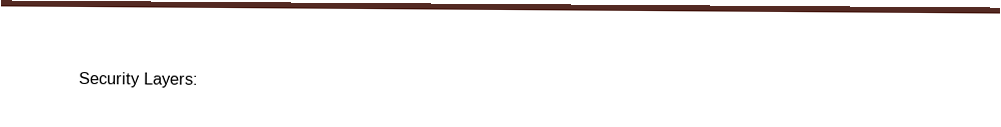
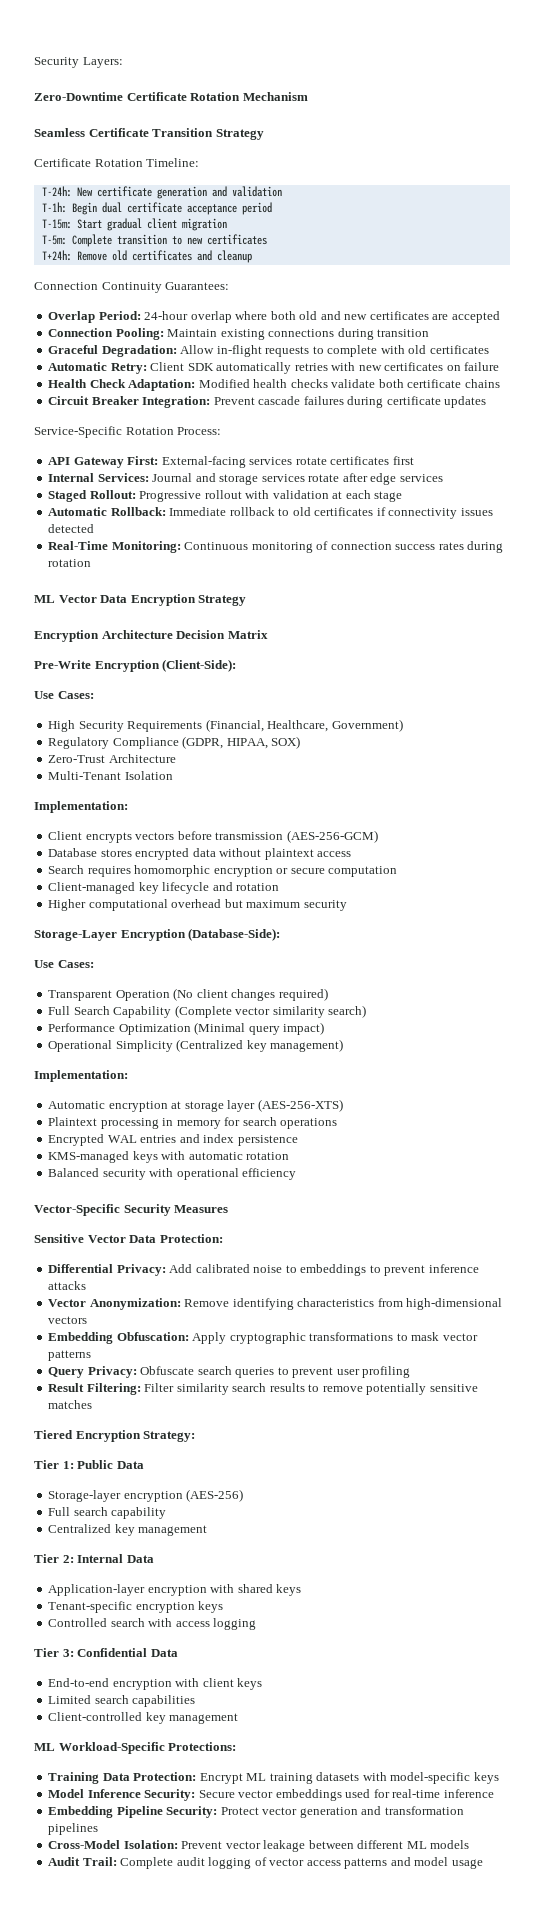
(198, 80) none -> [34,92,308,101] [34,128,264,140] [34,158,200,167] [41,186,282,199] [41,202,272,215] [41,218,227,231] [41,234,267,247] [41,250,252,263] [34,282,230,293] [48,311,500,323] [48,328,430,340] [48,345,489,357] [48,362,500,374] [48,379,500,391] [48,396,487,408] [34,426,222,438] [48,456,414,468] [48,473,443,485] [48,490,403,502] [48,507,493,519] [48,524,95,533] [48,541,504,553] [48,559,92,567] [34,594,247,606] [34,630,268,642] [34,659,237,672] [34,691,94,699] [48,719,403,732] [48,736,301,749] [48,754,176,763] [48,771,173,780] [34,801,128,813] [48,830,378,843] [48,848,352,860] [48,865,398,877] [48,882,280,894] [48,899,347,911] [34,928,281,941] [34,960,94,968] [48,988,328,1001] [48,1005,367,1018] [48,1022,325,1035] [48,1039,344,1052] [34,1070,128,1082] [48,1099,343,1112] [48,1117,338,1129] [48,1134,298,1146] [48,1151,290,1163] [48,1168,297,1180] [34,1204,229,1216] [34,1234,223,1243] [48,1264,479,1276] [48,1281,87,1290] [48,1298,503,1310] [48,1316,88,1324] [48,1332,478,1344] [48,1350,92,1361] [48,1366,411,1378] [48,1383,478,1395] [48,1400,93,1409] [34,1430,196,1442] [34,1460,144,1469] [48,1489,244,1502] [48,1507,167,1519] [48,1524,208,1536] [34,1554,154,1563] [48,1584,302,1596] [48,1601,224,1613] [48,1618,257,1630] [34,1648,178,1657] [48,1678,263,1690] [48,1695,196,1707] [48,1712,239,1724] [34,1742,237,1754] [48,1772,499,1784] [48,1789,494,1801] [48,1806,464,1818] [48,1823,99,1835] [48,1840,470,1852] [48,1857,483,1869] // Zero-Downtime Certificate Rotation Mechanism // Seamless Certificate Transition Strategy // Certificate Rotation Timeline: // T-24h: New certificate generation and validation // T-1h: Begin dual certificate acceptance period // T-15m: Start gradual client migration // T-5m: Complete transition to new certificates // T+24h: Remove old certificates and cleanup // Connection Continuity Guarantees: // Overlap Period: 24-hour overlap where both old and new certificates are accepted // Connection Pooling: Maintain existing connections during transition // Graceful Degradation: Allow in-flight requests to complete with old certificates // Automatic Retry: Client SDK automatically retries with new certificates on failure // Health Check Adaptation: Modified health checks validate both certificate chains // Circuit Breaker Integration: Prevent cascade failures during certificate updates // Service-Specific Rotation Process: // API Gateway First: External-facing services rotate certificates first // Internal Services: Journal and storage services rotate after edge services // Staged Rollout: Progressive rollout with validation at each stage // Automatic Rollback: Immediate rollback to old certificates if connectivity issues detected // Real-Time Monitoring: Continuous monitoring of connection success rates during rotation // ML Vector Data Encryption Strategy // Encryption Architecture Decision Matrix // Pre-Write Encryption (Client-Side): // Use Cases: // High Security Requirements (Financial, Healthcare, Government) // Regulatory Compliance (GDPR, HIPAA, SOX) // Zero-Trust Architecture // Multi-Tenant Isolation // Implementation: // Client encrypts vectors before transmission (AES-256-GCM) // Database stores encrypted data without plaintext access // Search requires homomorphic encryption or secure computation // Client-managed key lifecycle and rotation // Higher computational overhead but maximum security // Storage-Layer Encryption (Database-Side): // Use Cases: // Transparent Operation (No client changes required) // Full Search Capability (Complete vector similarity search) // Performance Optimization (Minimal query impact) // Operational Simplicity (Centralized key management) // Implementation: // Automatic encryption at storage layer (AES-256-XTS) // Plaintext processing in memory for search operations // Encrypted WAL entries and index persistence // KMS-managed keys with automatic rotation // Balanced security with operational efficiency // Vector-Specific Security Measures // Sensitive Vector Data Protection: // Differential Privacy: Add calibrated noise to embeddings to prevent inference attacks // Vector Anonymization: Remove identifying characteristics from high-dimensional vectors // Embedding Obfuscation: Apply cryptographic transformations to mask vector patterns // Query Privacy: Obfuscate search queries to prevent user profiling // Result Filtering: Filter similarity search results to remove potentially sensitive matches // Tiered Encryption Strategy: // Tier 1: Public Data // Storage-layer encryption (AES-256) // Full search capability // Centralized key management // Tier 2: Internal Data // Application-layer encryption with shared keys // Tenant-specific encryption keys // Controlled search with access logging // Tier 3: Confidential Data // End-to-end encryption with client keys // Limited search capabilities // Client-controlled key management // ML Workload-Specific Protections: // Training Data Protection: Encrypt ML training datasets with model-specific keys // Model Inference Security: Secure vector embeddings used for real-time inference // Embedding Pipeline Security: Protect vector generation and transformation pipelines // Cross-Model Isolation: Prevent vector leakage between different ML models // Audit Trail: Complete audit logging of vector access patterns and model usage

